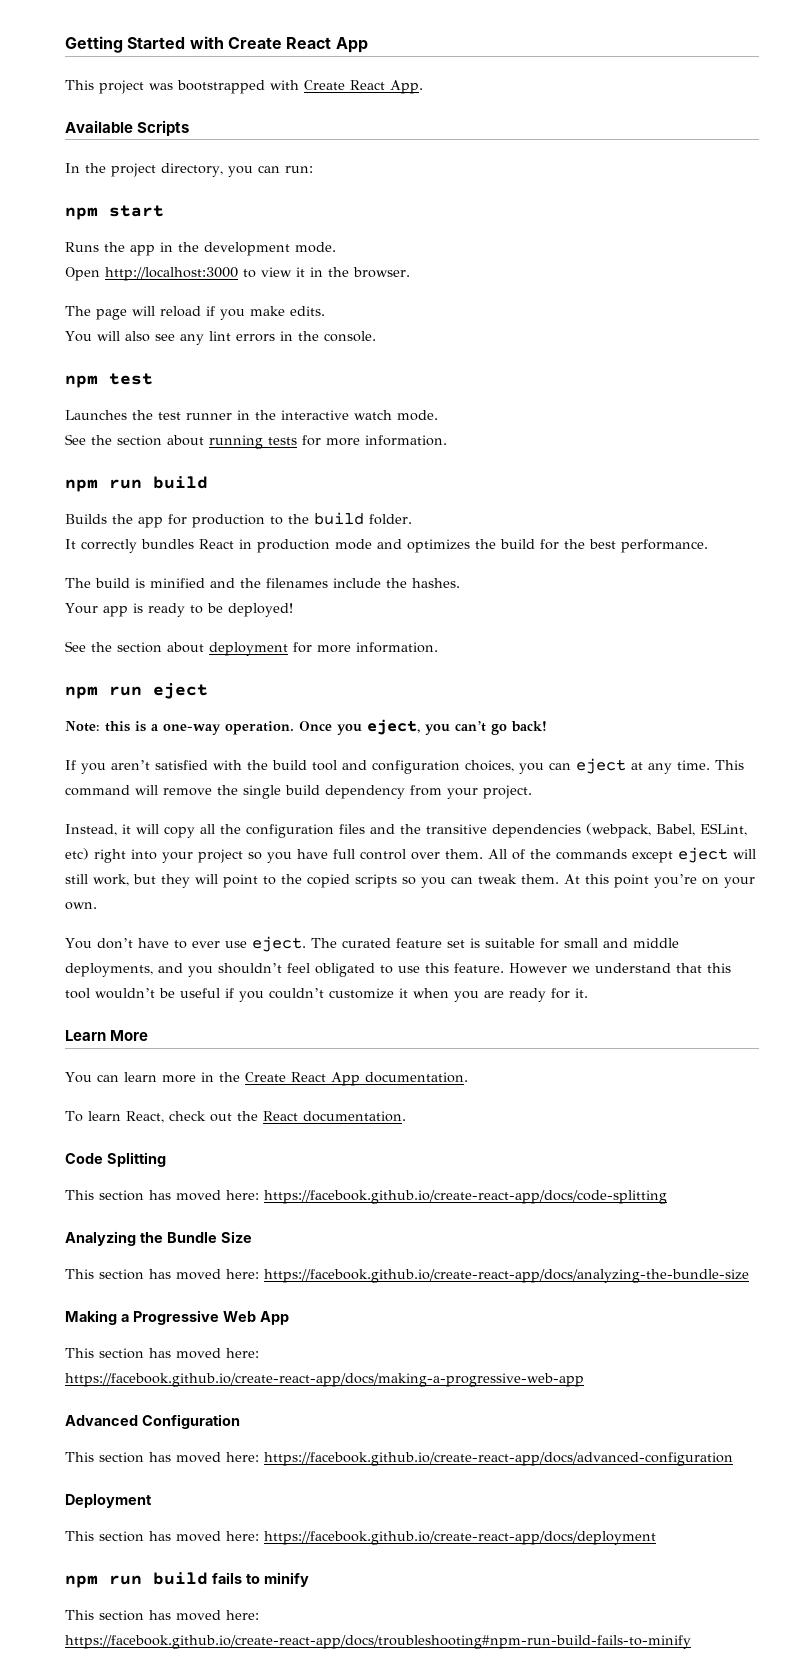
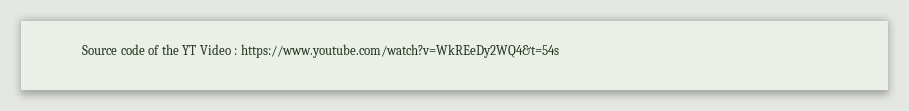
[65,36,368,53] [65,80,423,94] [65,120,190,136] [65,163,313,177] [65,205,164,220] [65,242,336,256] [65,267,410,281] [65,306,325,320] [65,331,376,345] [65,373,153,388] [65,410,438,421] [65,434,447,449] [65,476,208,492] [65,512,412,528] [65,539,708,553] [65,578,460,588] [65,603,293,617] [65,641,438,656] [65,683,208,699] [65,719,547,735] [65,758,744,774] [65,785,532,799] [65,823,747,838] [65,847,756,863] [65,874,755,888] [65,902,97,910] [65,936,679,952] [65,963,731,977] [65,988,588,1002] [65,1030,149,1041] [65,1072,468,1086] [65,1111,406,1123] [65,1152,166,1167] [65,1190,667,1204] [65,1231,252,1246] [65,1269,749,1283] [65,1310,289,1325] [65,1348,259,1359] [65,1373,584,1387] [65,1414,240,1429] [65,1452,733,1466] [65,1494,152,1508] [65,1531,656,1545] [65,1572,309,1588] [65,1610,259,1621] [65,1635,691,1649] Getting Started with Create React App // This project was bootstrapped with Create React App. // Available Scripts // In the project directory, you can run: // npm start // Runs the app in the development mode. // Open http://localhost:3000 to view it in the browser. // The page will reload if you make edits. // You will also see any lint errors in the console. // npm test // Launches the test runner in the interactive watch mode. // See the section about running tests for more information. // npm run build // Builds the app for production to the build folder. // It correctly bundles React in production mode and optimizes the build for the best performance. // The build is minified and the filenames include the hashes. // Your app is ready to be deployed! // See the section about deployment for more information. // npm run eject // Note: this is a one-way operation. Once you eject, you can’t go back! // If you aren’t satisfied with the build tool and configuration choices, you can eject at any time. This command will remove the single build dependency from your project. // Instead, it will copy all the configuration files and the transitive dependencies (webpack, Babel, ESLint, etc) right into your project so you have full control over them. All of the commands except eject will still work, but they will point to the copied scripts so you can tweak them. At this point you’re on your own. // You don’t have to ever use eject. The curated feature set is suitable for small and middle deployments, and you shouldn’t feel obligated to use this feature. However we understand that this tool wouldn’t be useful if you couldn’t customize it when you are ready for it. // Learn More // You can learn more in the Create React App documentation. // To learn React, check out the React documentation. // Code Splitting // This section has moved here: https://facebook.github.io/create-react-app/docs/code-splitting // Analyzing the Bundle Size // This section has moved here: https://facebook.github.io/create-react-app/docs/analyzing-the-bundle-size // Making a Progressive Web App // This section has moved here: https://facebook.github.io/create-react-app/docs/making-a-progressive-web-app // Advanced Configuration // This section has moved here: https://facebook.github.io/create-react-app/docs/advanced-configuration // Deployment // This section has moved here: https://facebook.github.io/create-react-app/docs/deployment // npm run build fails to minify // This section has moved here: https://facebook.github.io/create-react-app/docs/troubleshooting#npm-run-build-fails-to-minify -> [82,44,559,58] Source code of the YT Video : https://www.youtube.com/watch?v=WkREeDy2WQ4&t=54s

